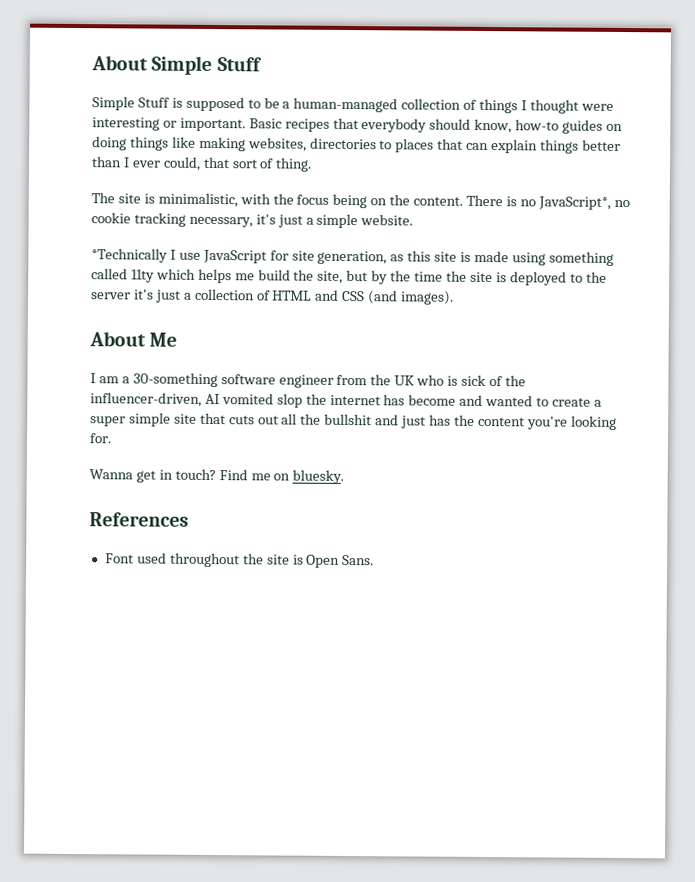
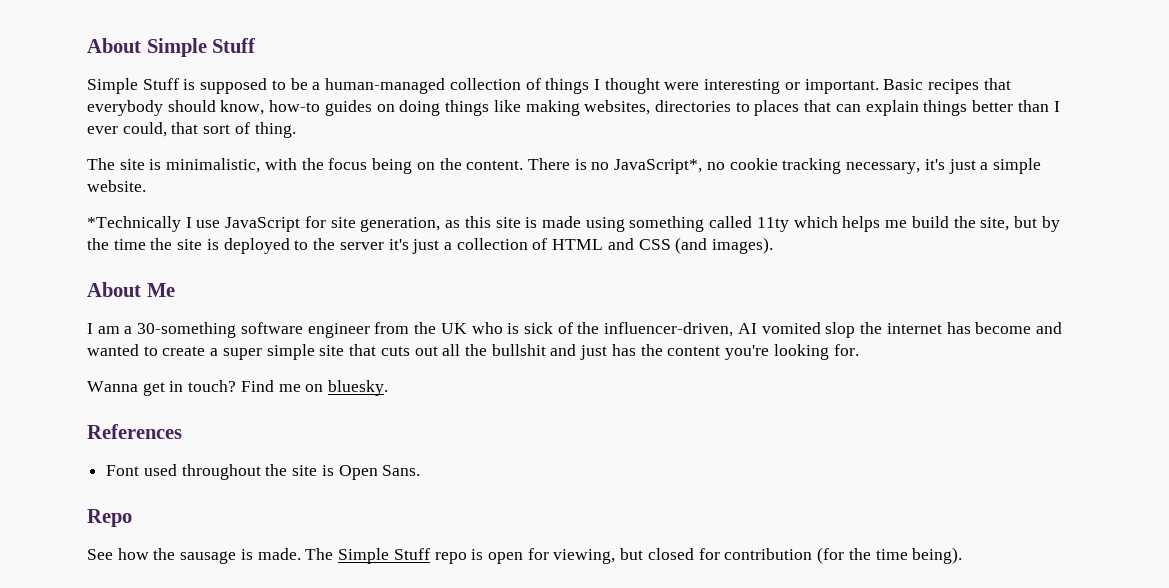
(375, 560) none -> [87,509,132,527] [87,547,963,564] // Repo // See how the sausage is made. The Simple Stuff repo is open for viewing, but closed for contribution (for the time being).

